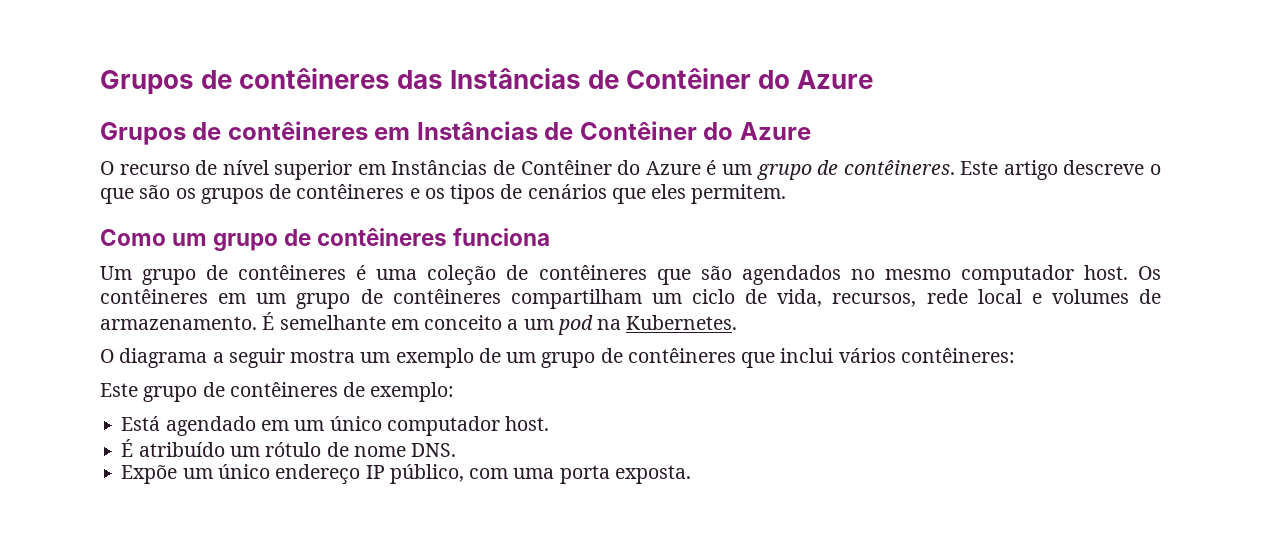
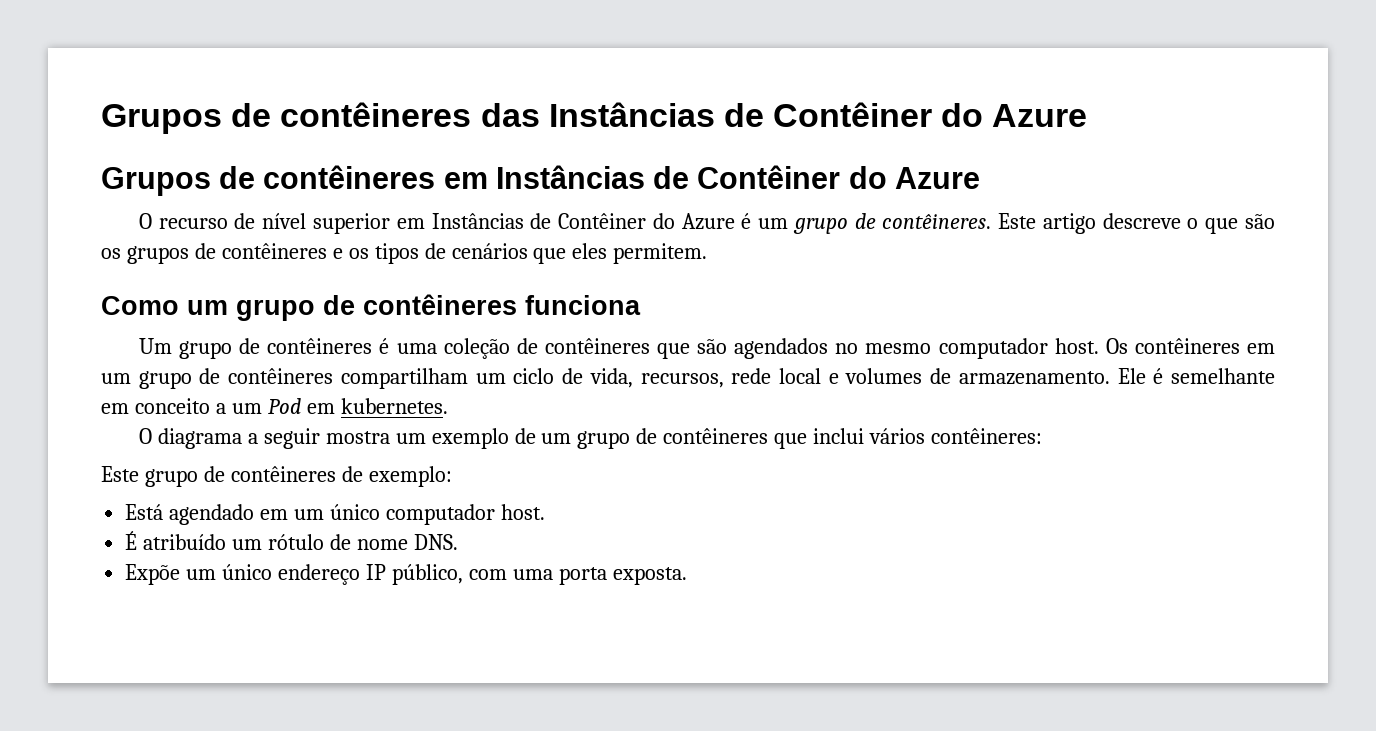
[262,312,275,330] É -> [1117,368,1164,384] Ele é
[557,315,738,335] pod na Kubernetes. -> [267,398,448,414] Pod em kubernetes.

